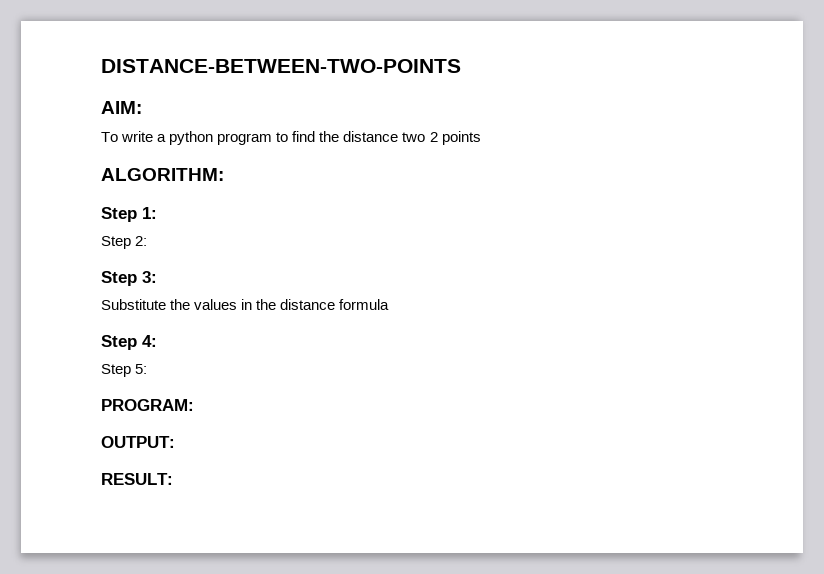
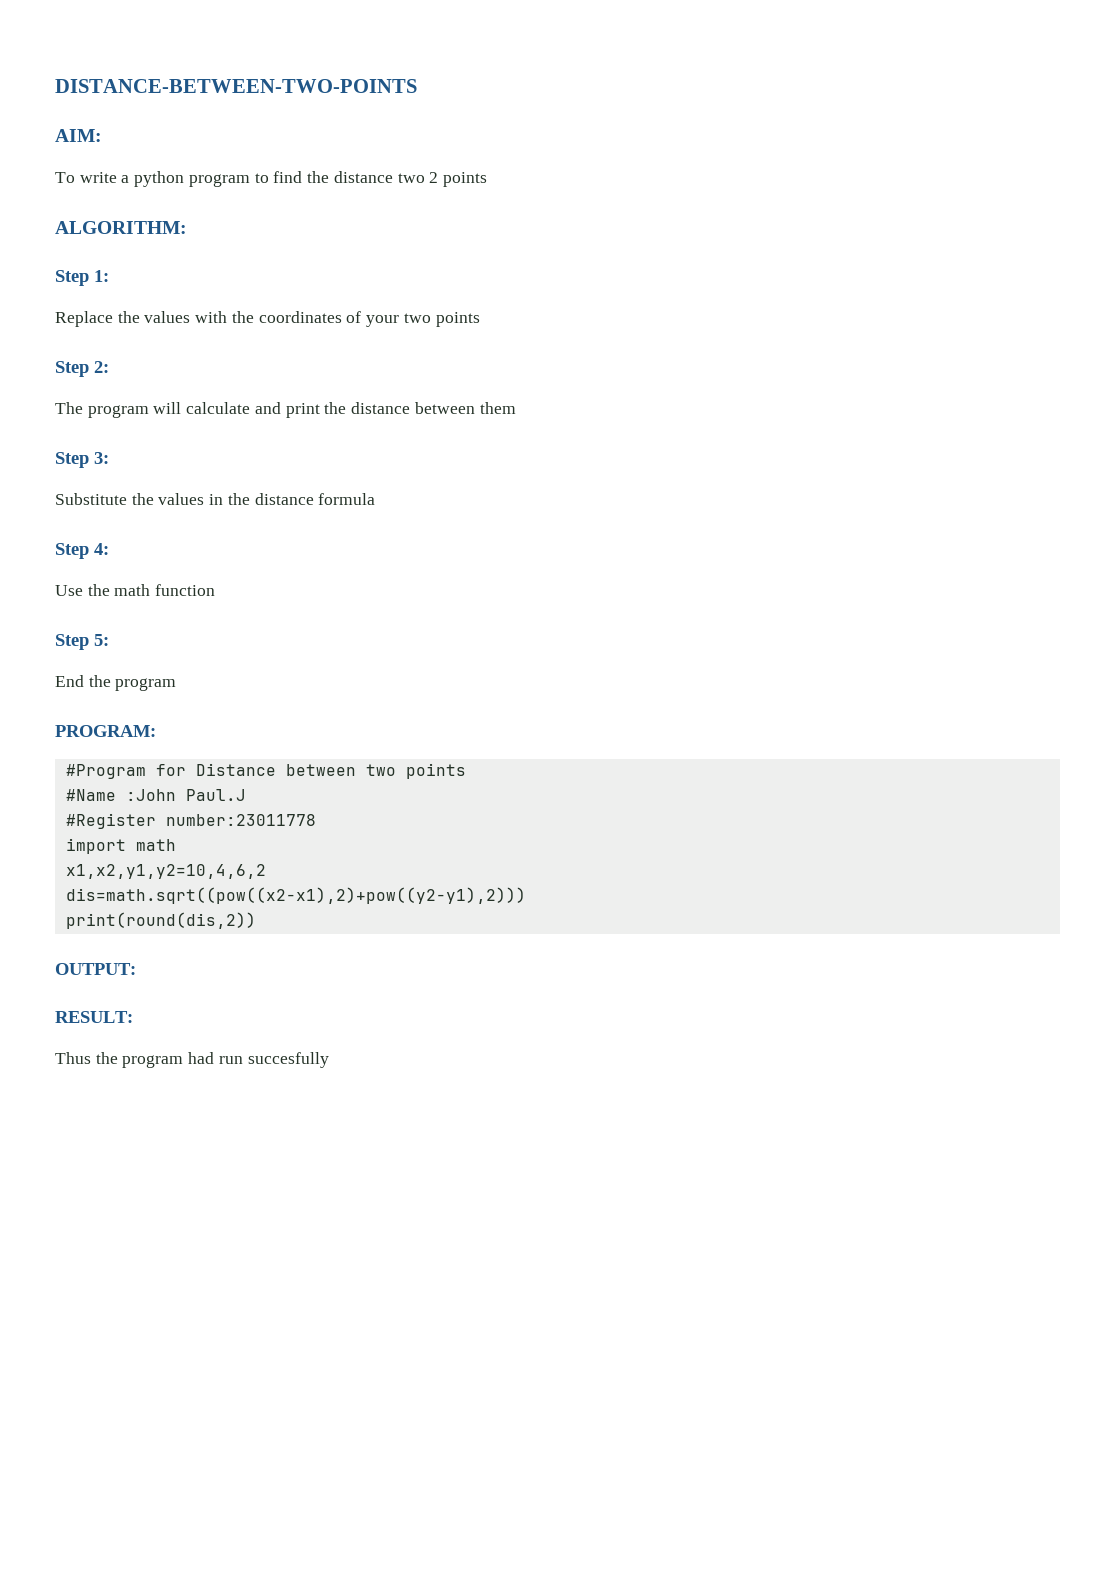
[101,236,148,249] Step 2: -> [55,311,480,327] [55,361,109,377] [55,402,516,418] Replace the values with the coordinates of your two points // Step 2: // The program will calculate and print the distance between them
[101,364,148,377] [101,399,194,411] [101,436,175,448] [101,473,173,485] Step 5: // PROGRAM: // OUTPUT: // RESULT: -> [55,584,216,596] [55,634,109,650] [55,675,177,691] [55,725,156,737] [65,763,466,779] [65,789,246,801] [65,813,316,829] [65,838,176,854] [65,864,266,879] [65,887,526,904] [65,912,256,929] [55,963,136,975] [55,1011,133,1023] [55,1052,329,1068] Use the math function // Step 5: // End the program // PROGRAM: // #Program for Distance between two points // #Name :John Paul.J // #Register number:23011778 // import math // x1,x2,y1,y2=10,4,6,2 // dis=math.sqrt((pow((x2-x1),2)+pow((y2-y1),2))) // print(round(dis,2)) // OUTPUT: // RESULT: // Thus the program had run succesfully

